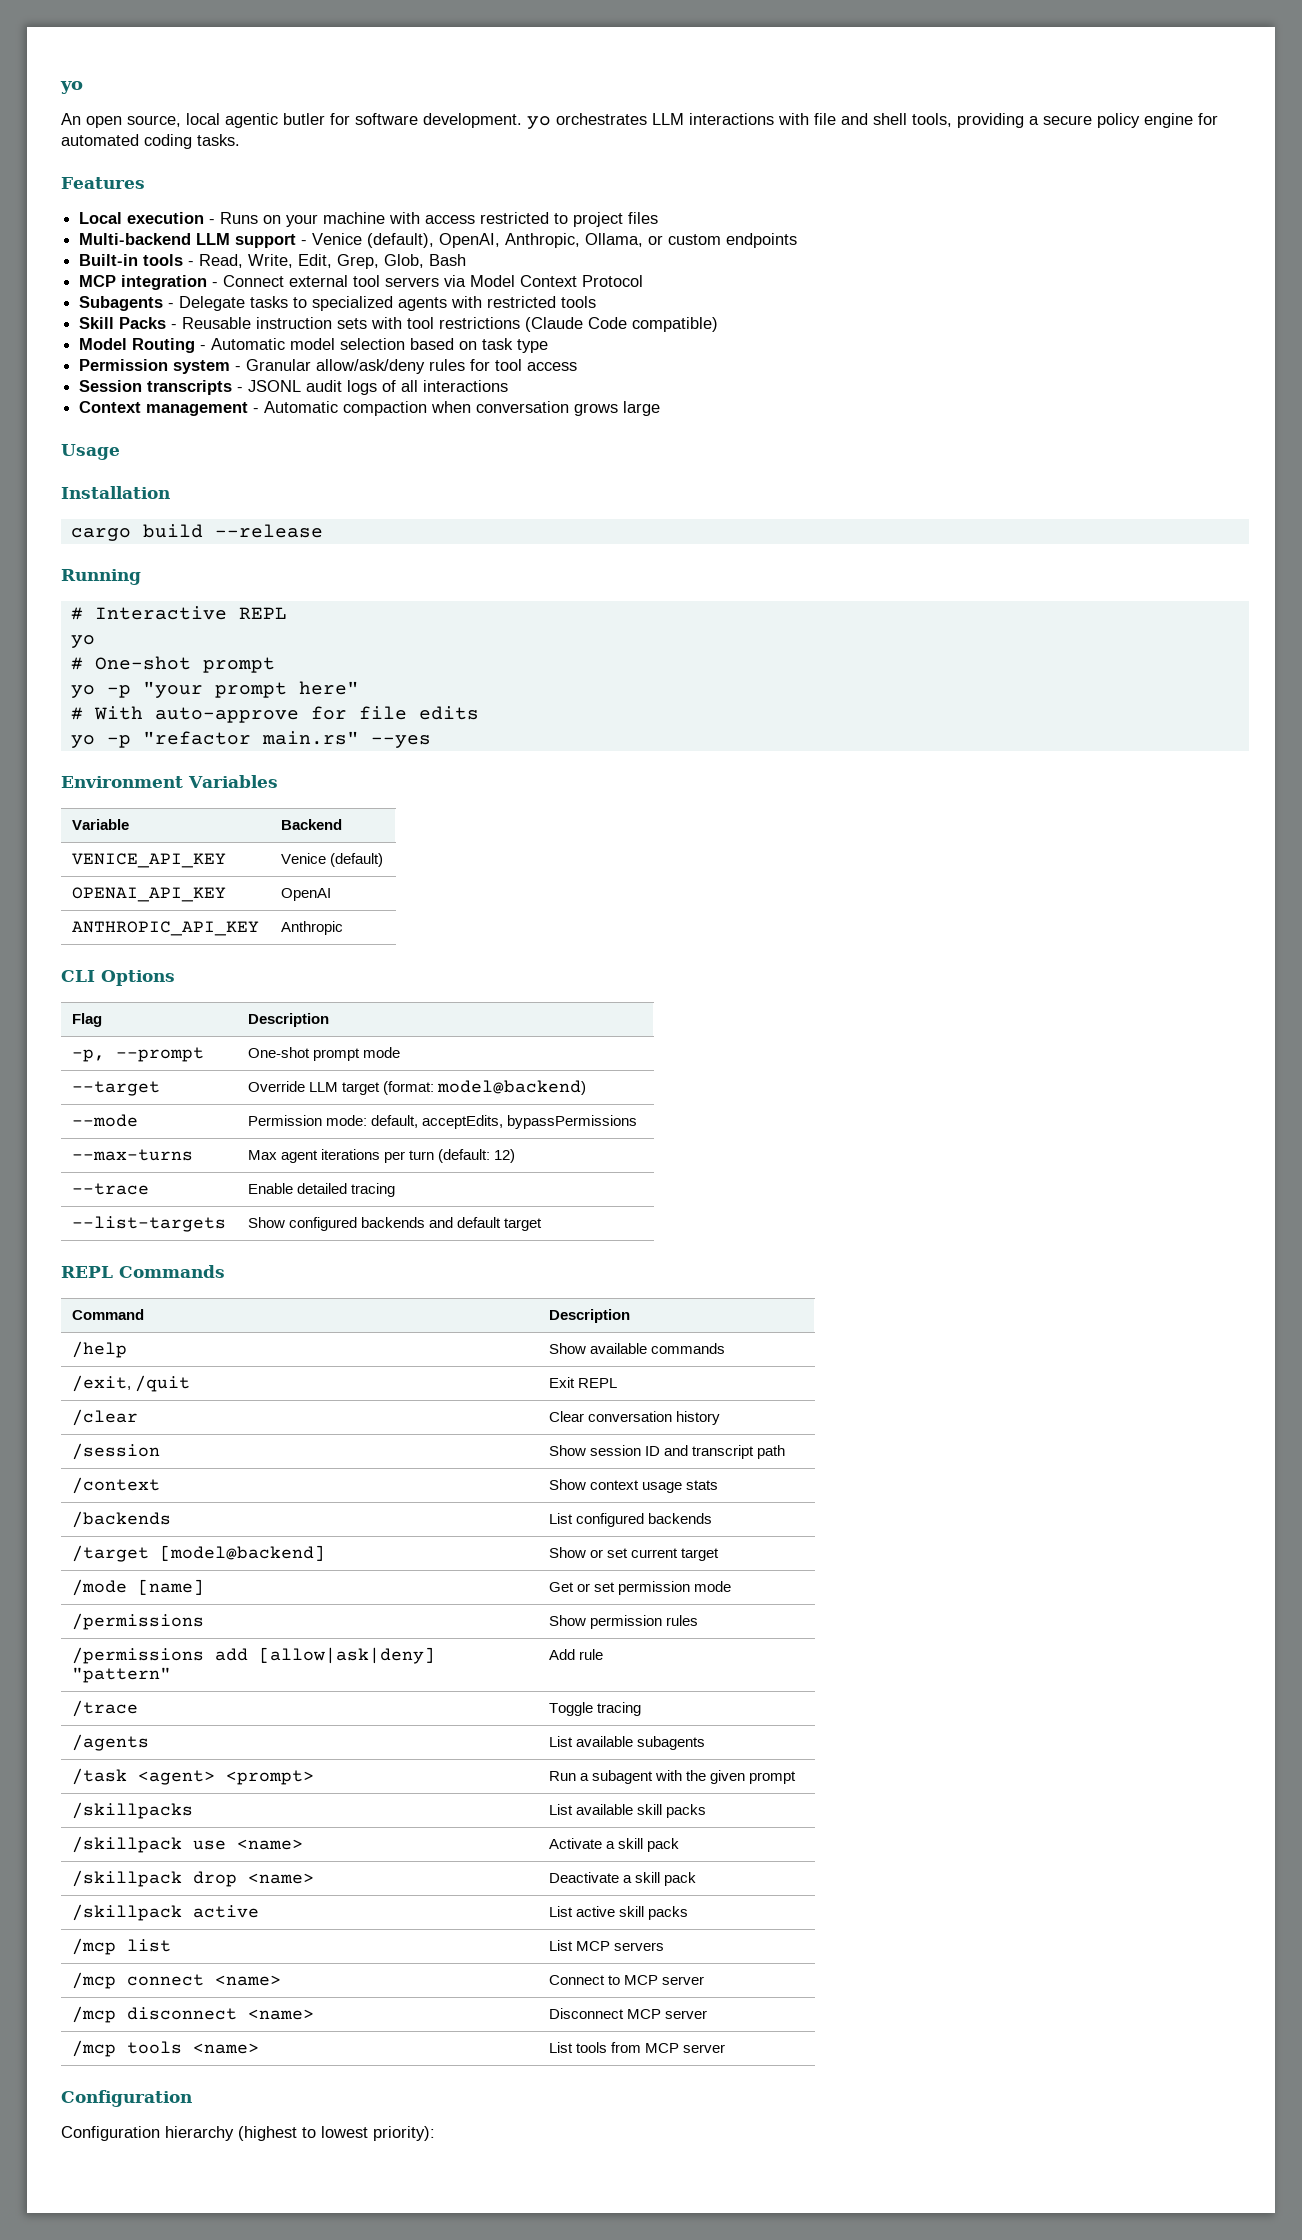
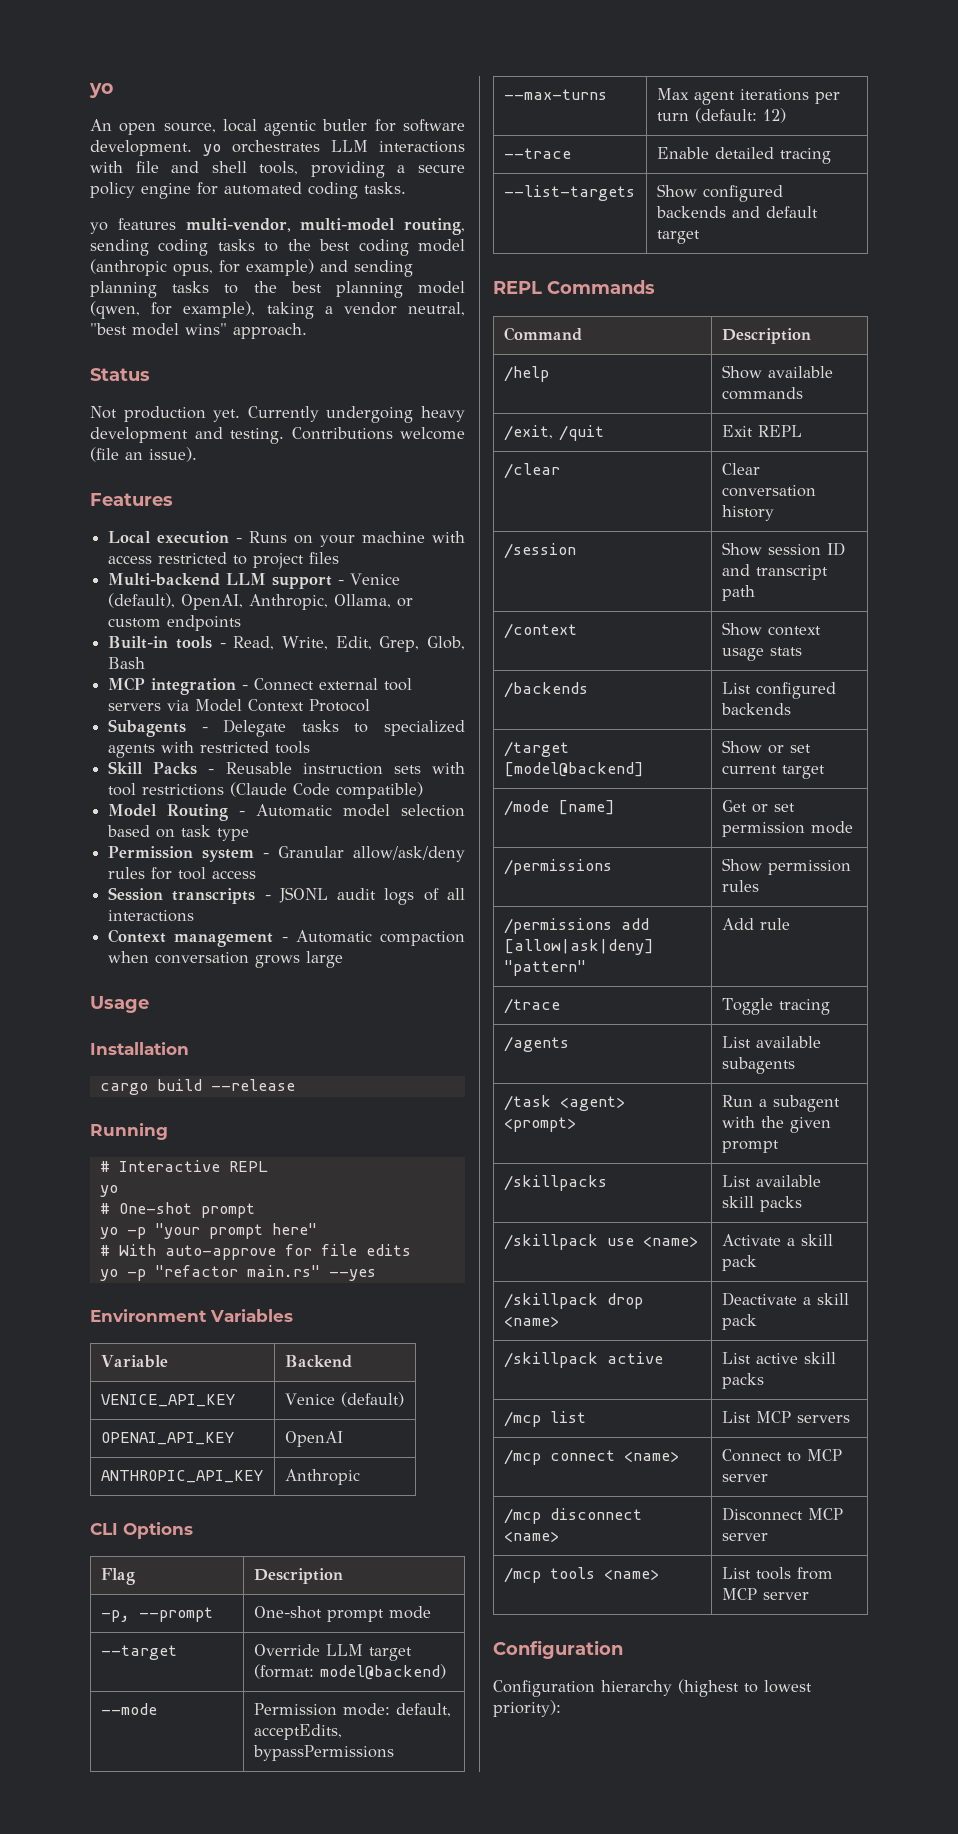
(240, 140) none -> [90,218,465,235] [90,239,465,256] [90,259,413,277] [90,281,465,298] [90,301,465,319] [90,323,307,339] [90,368,150,381] [90,406,465,423] [90,427,465,444] [90,447,197,462] // yo features multi-vendor, multi-model routing, sending coding tasks to the best coding model (anthropic opus, for example) and sending planning tasks to the best planning model (qwen, for example), taking a vendor neutral, "best model wins" approach. // Status // Not production yet. Currently undergoing heavy development and testing. Contributions welcome (file an issue).

